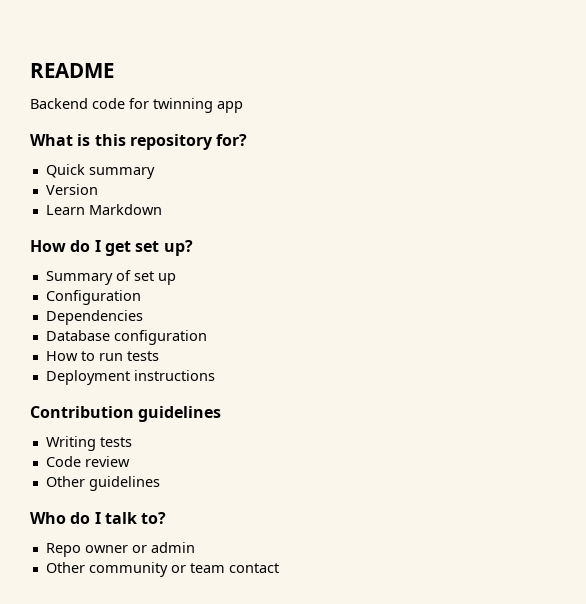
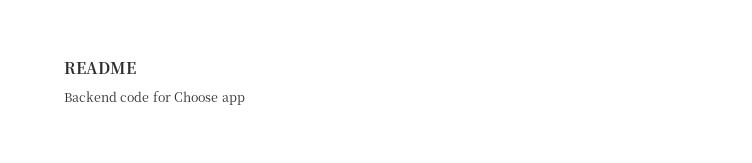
[153,98,213,113] twinning -> [174,91,219,102] Choose
[30,134,248,150] [45,164,155,179] [45,184,98,195] [45,204,162,215] [30,240,193,256] [45,270,176,285] [45,290,141,305] [45,310,143,325] [45,330,207,345] [45,351,159,361] [45,370,215,385] [30,406,222,422] [45,436,132,451] [45,456,130,467] [45,476,160,491] [30,512,167,524] [45,542,195,557] [45,562,279,577] // What is this repository for? // Quick summary // Version // Learn Markdown // How do I get set up? // Summary of set up // Configuration // Dependencies // Database configuration // How to run tests // Deployment instructions // Contribution guidelines // Writing tests // Code review // Other guidelines // Who do I talk to? // Repo owner or admin // Other community or team contact -> (245, 100) none

